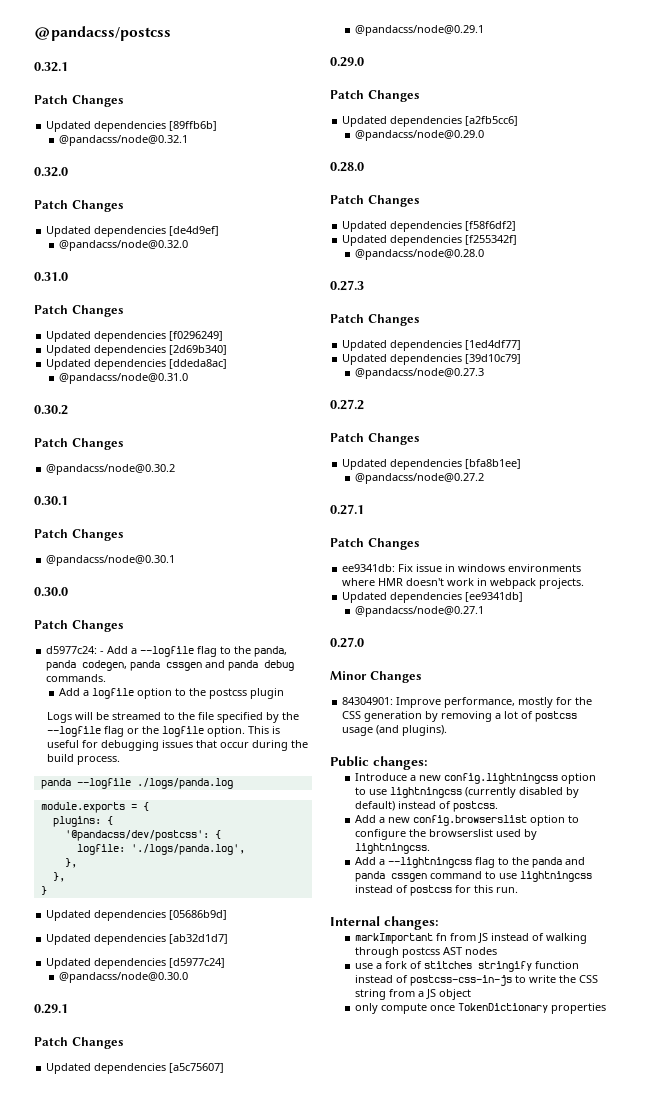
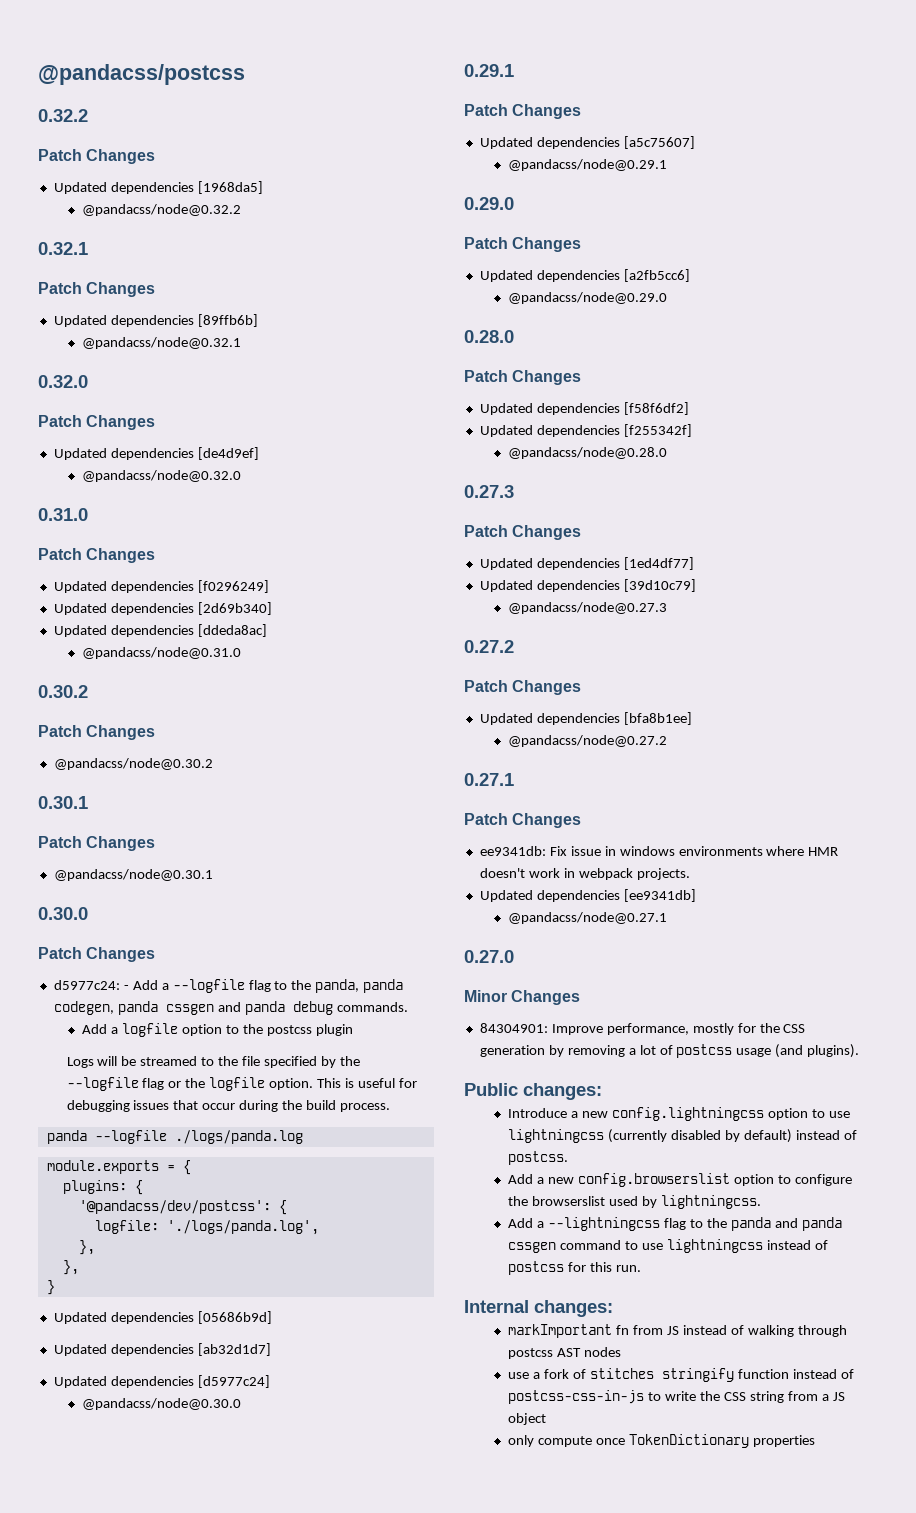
(171, 33) none -> [38,109,88,122] [38,149,156,164] [53,181,263,194] [82,204,242,216] // 0.32.2 // Patch Changes // Updated dependencies [1968da5] // @pandacss/node@0.32.2

